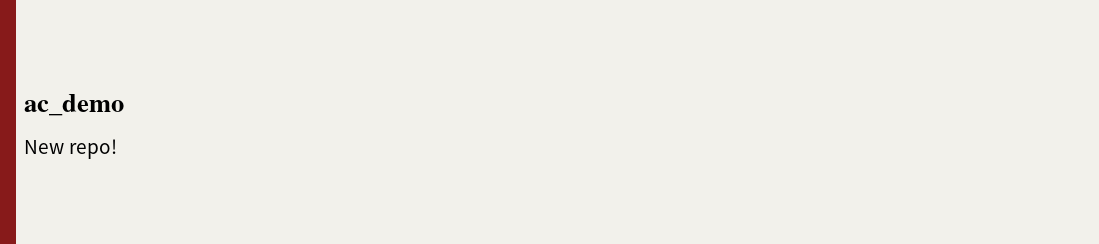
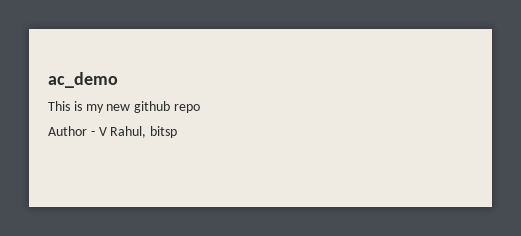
[24,139,118,159] New repo! -> [48,101,200,113] [48,126,178,138] This is my new github repo // Author - V Rahul, bitsp

